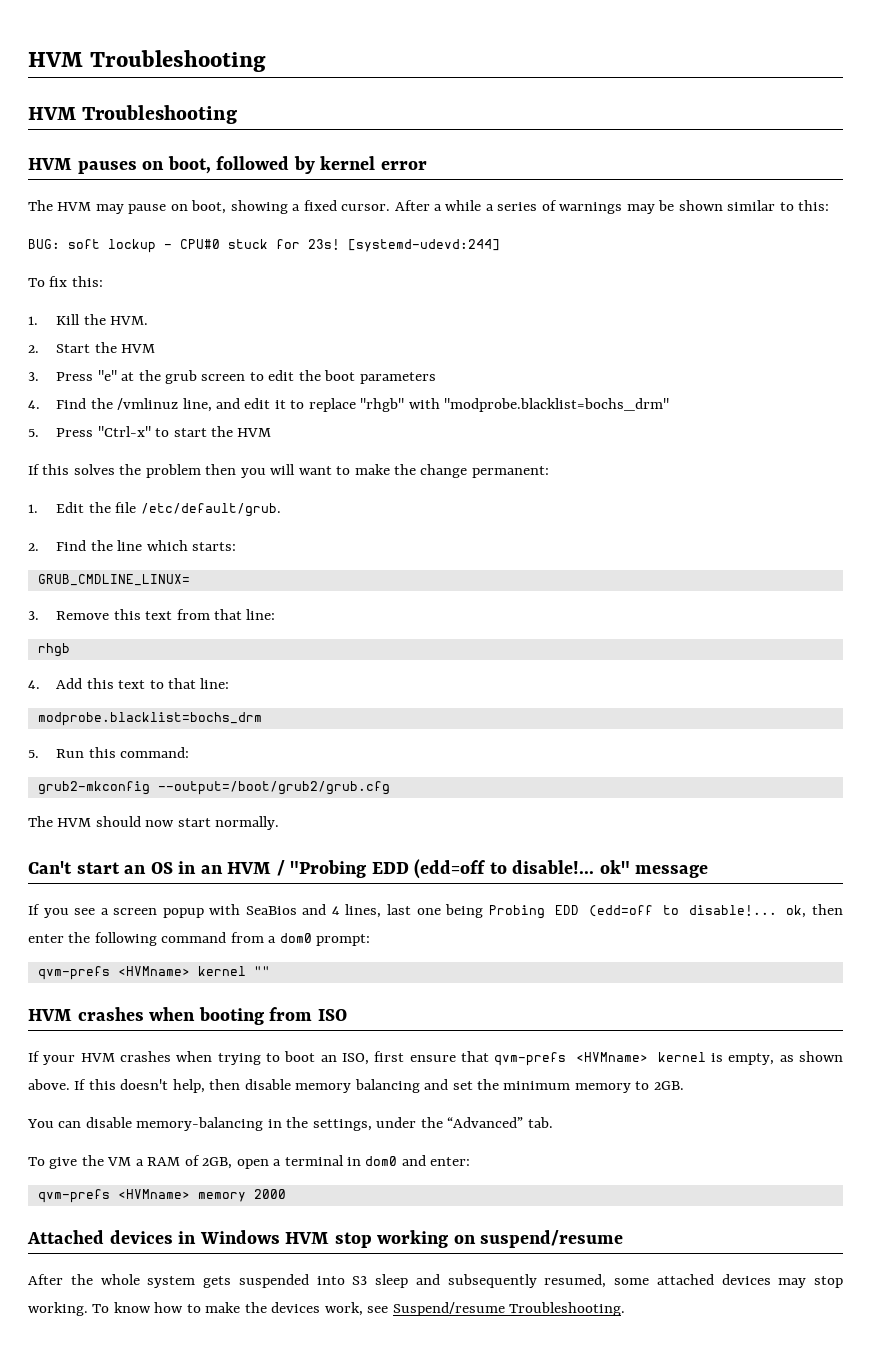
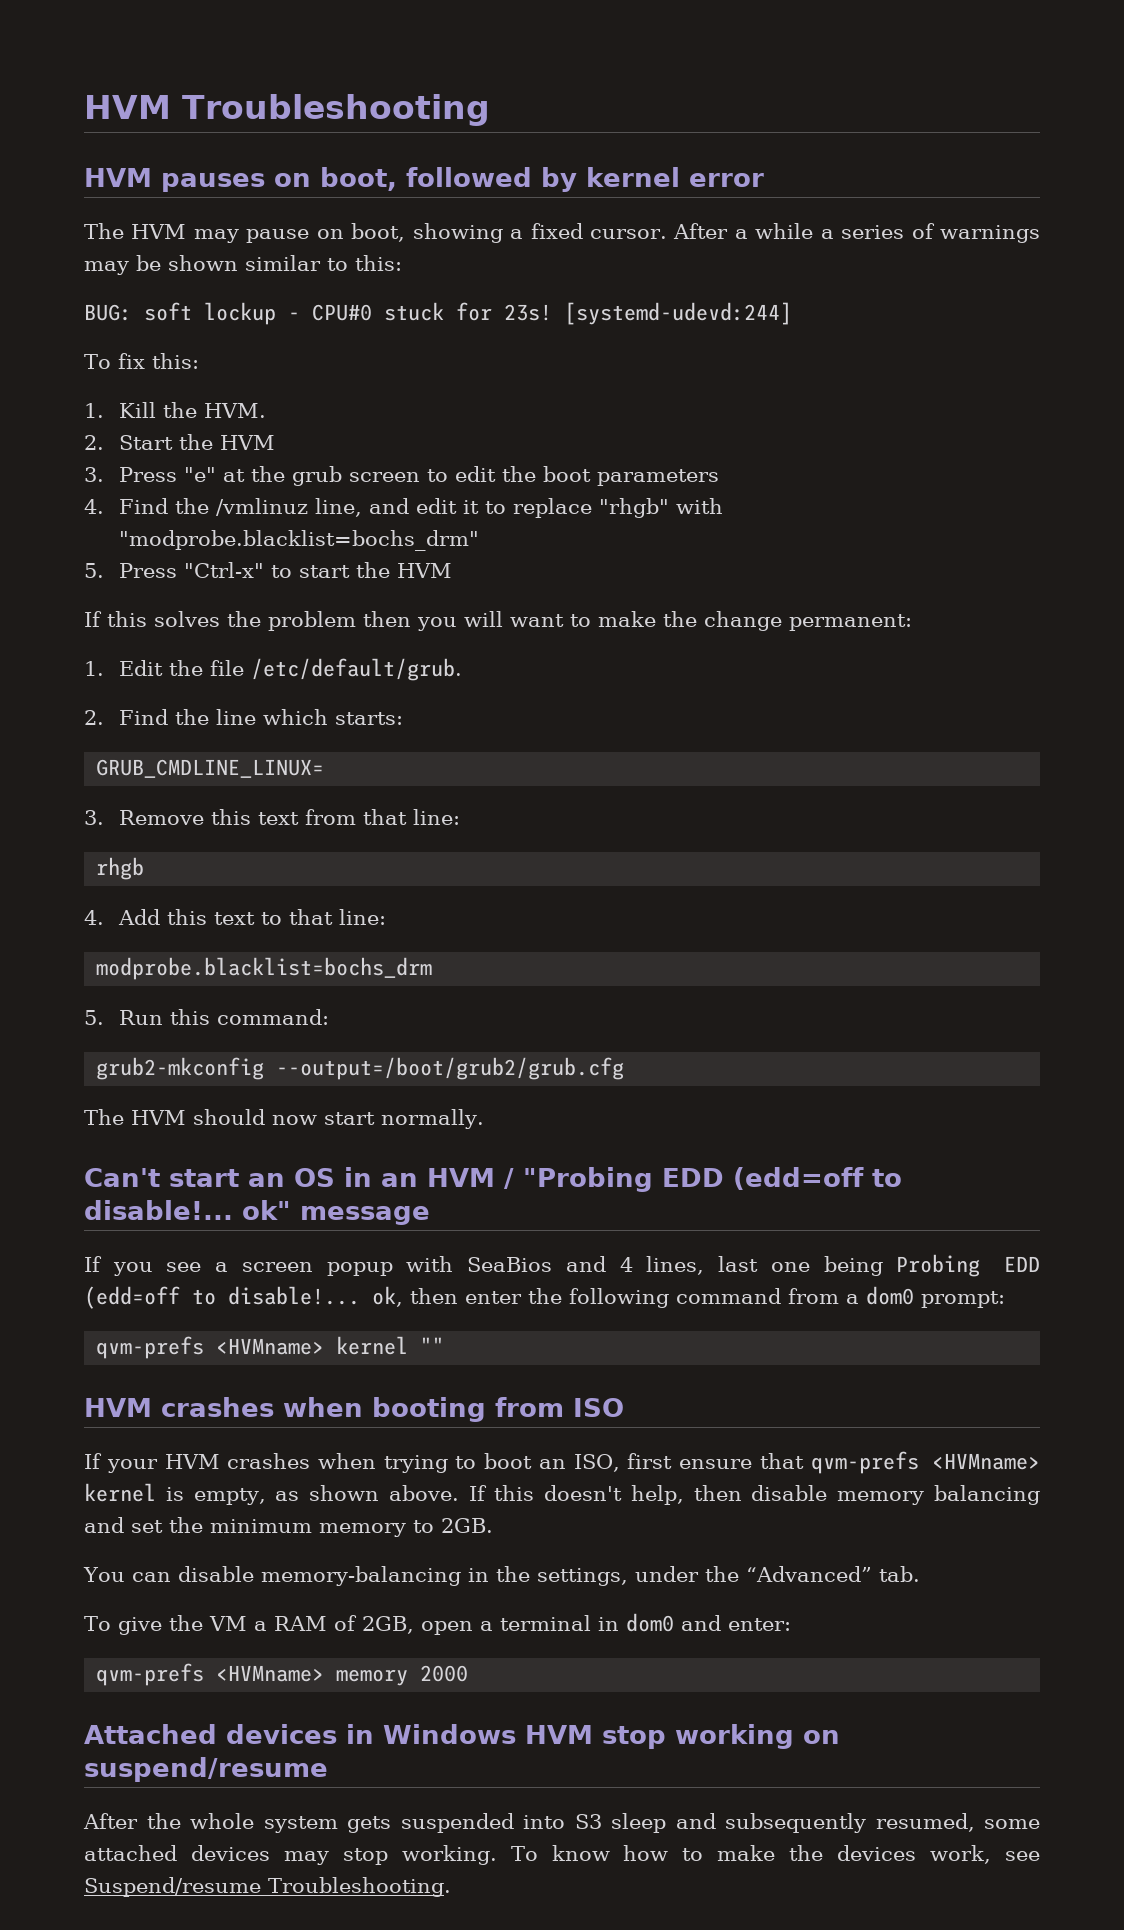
[28,50,267,72] [28,105,238,124] HVM Troubleshooting // HVM Troubleshooting -> [84,94,490,126] HVM Troubleshooting

